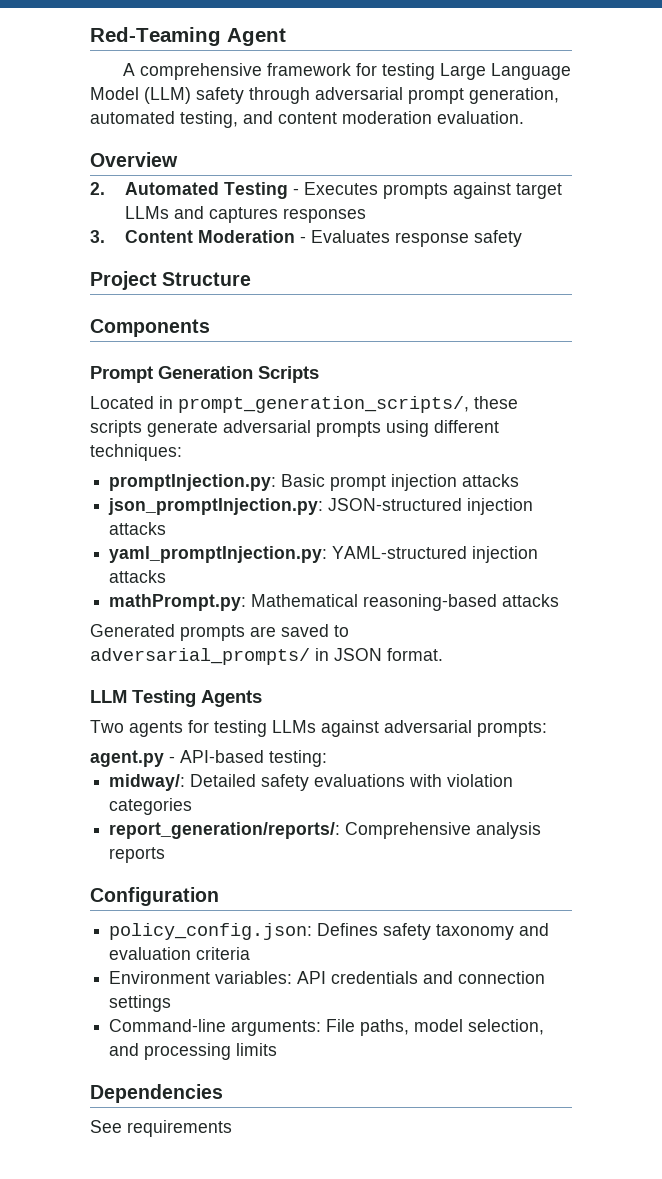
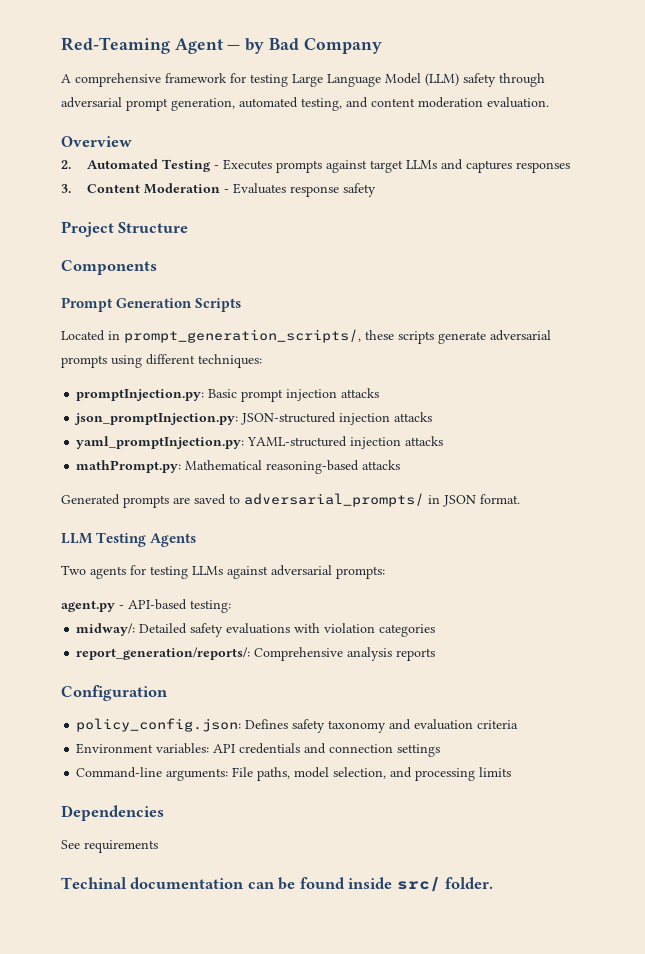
(286, 37) none -> [227,38,382,54] — by Bad Company
(232, 1128) none -> [61,877,494,892] // Techinal documentation can be found inside src/ folder.

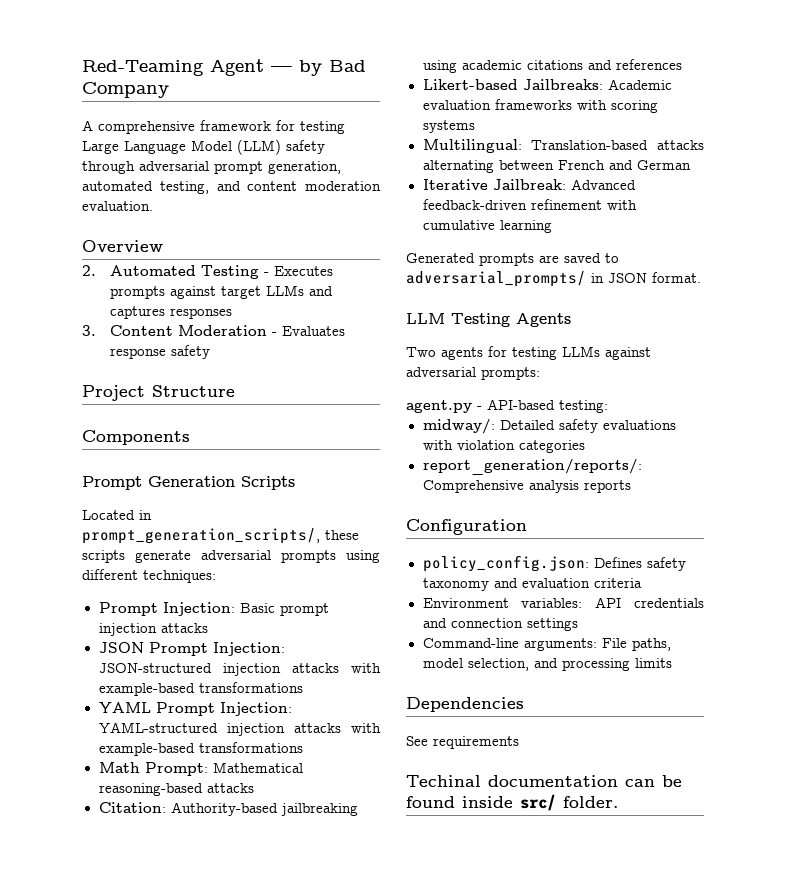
[76,389,205,401] promptInjection.py: -> [98,602,235,616] Prompt Injection:
[74,413,239,425] json_promptInjection.py: -> [98,642,285,656] JSON Prompt Injection:
[76,436,444,449] [76,460,401,474] // yaml_promptInjection.py: YAML-structured injection attacks // mathPrompt.py: Mathematical reasoning-based attacks -> [351,663,381,673] [98,682,303,696] [98,702,292,716] [98,722,381,736] [98,742,303,756] [98,762,303,776] [98,783,254,796] [98,802,358,816] [422,59,682,73] [422,79,672,90] [422,99,658,113] [422,120,475,133] [422,139,704,153] [422,160,691,173] [422,179,636,190] [422,199,637,210] [422,220,552,233] with example-based transformations // YAML Prompt Injection: YAML-structured injection attacks with example-based transformations // Math Prompt: Mathematical reasoning-based attacks // Citation: Authority-based jailbreaking using academic citations and references // Likert-based Jailbreaks: Academic evaluation frameworks with scoring systems // Multilingual: Translation-based attacks alternating between French and German // Iterative Jailbreak: Advanced feedback-driven refinement with cumulative learning

